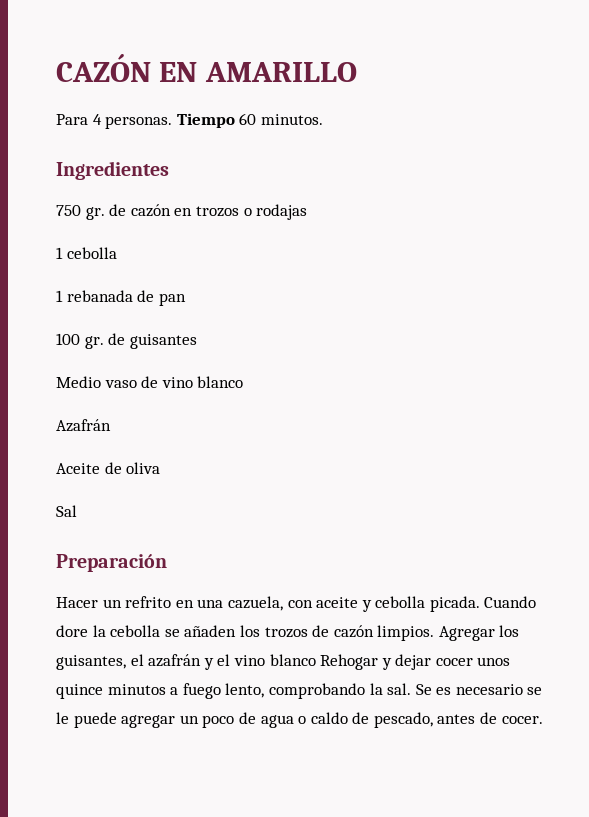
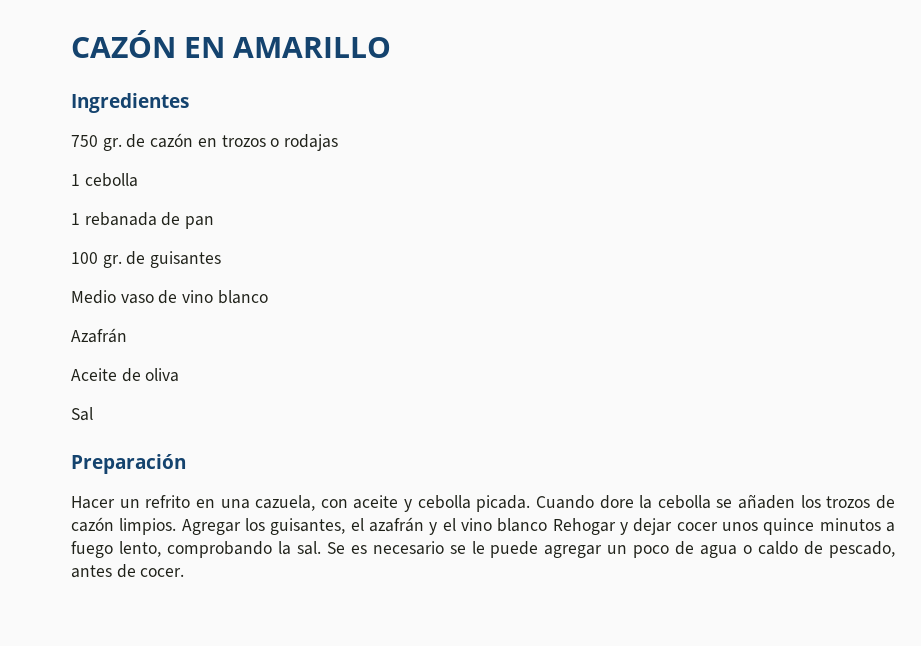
[56,113,323,129] // Para 4 personas. Tiempo 60 minutos. -> (391, 47) none

